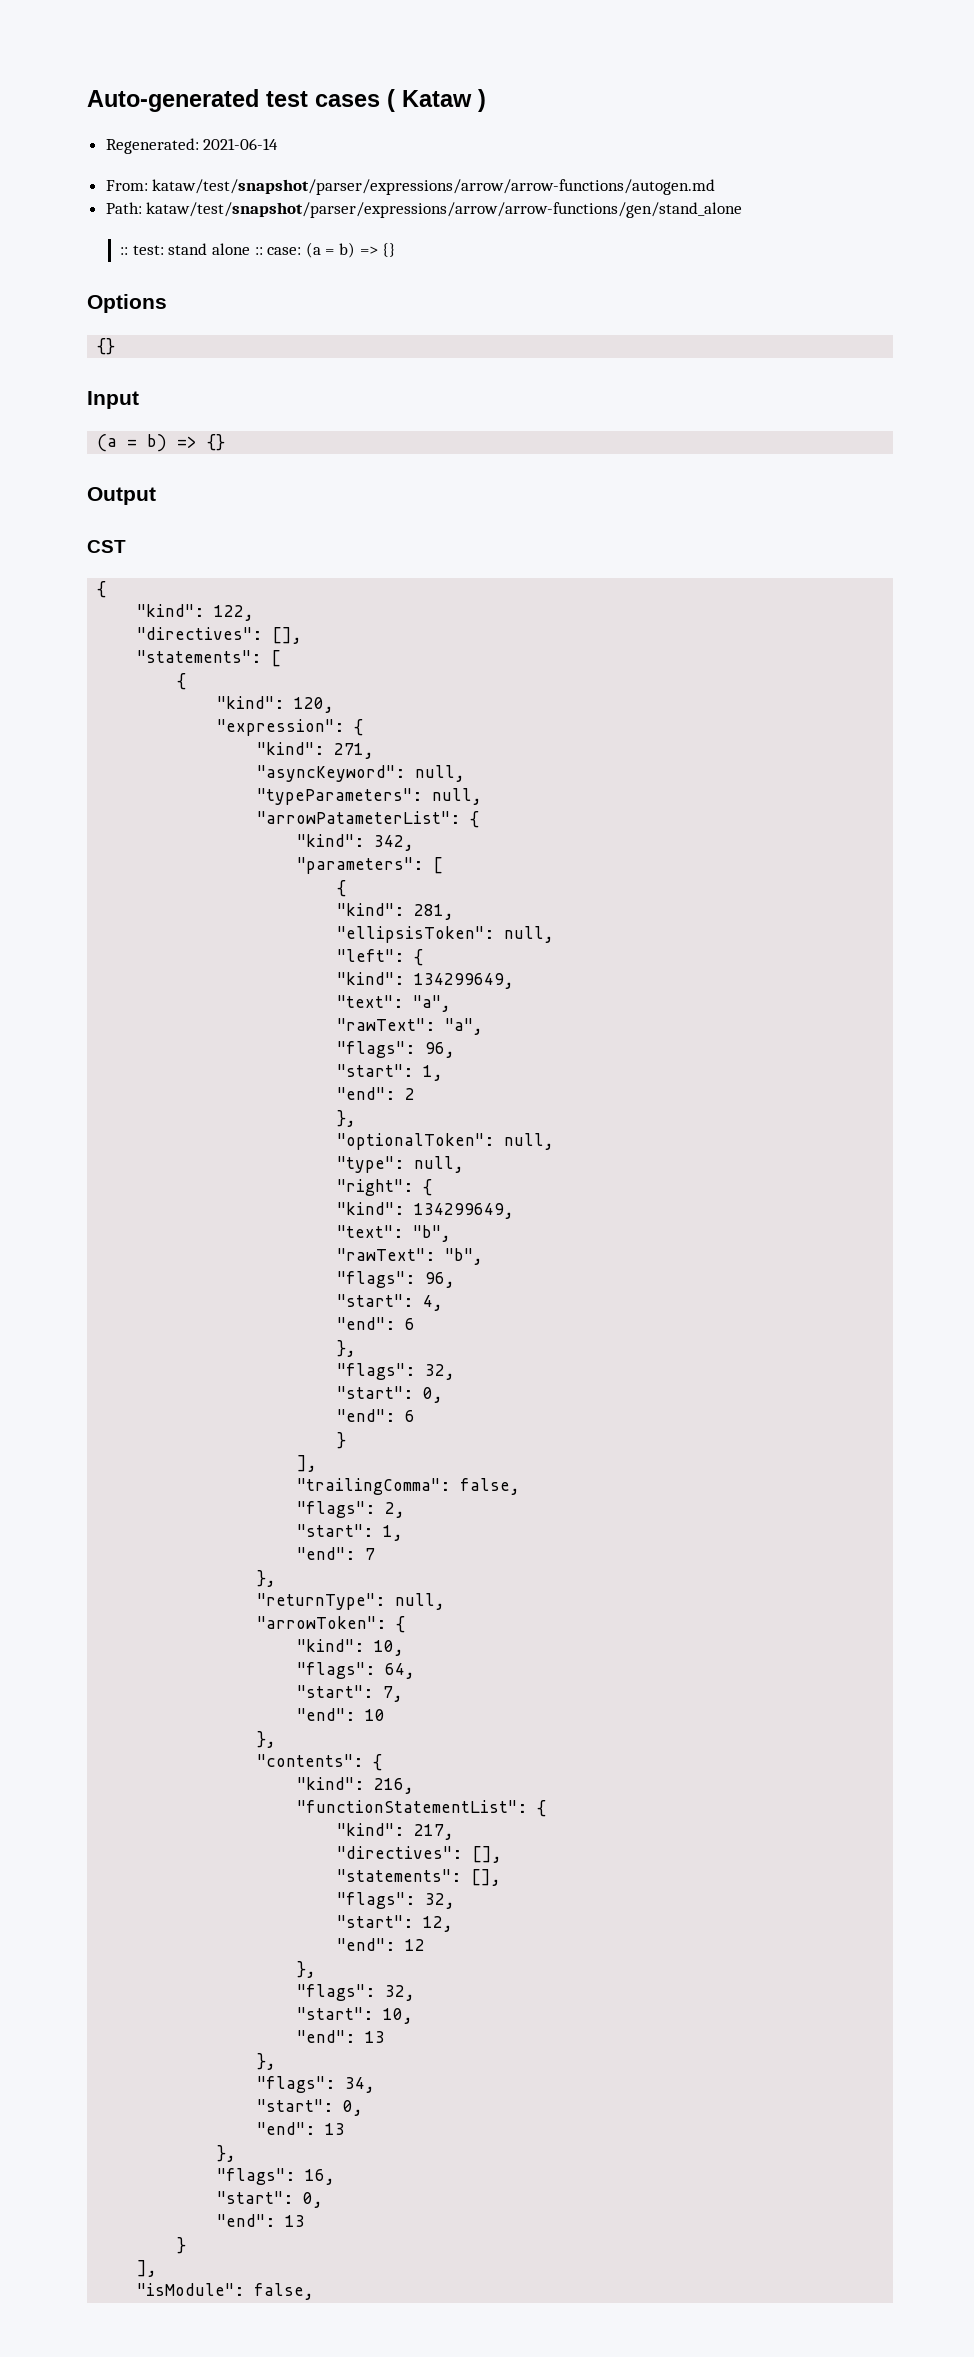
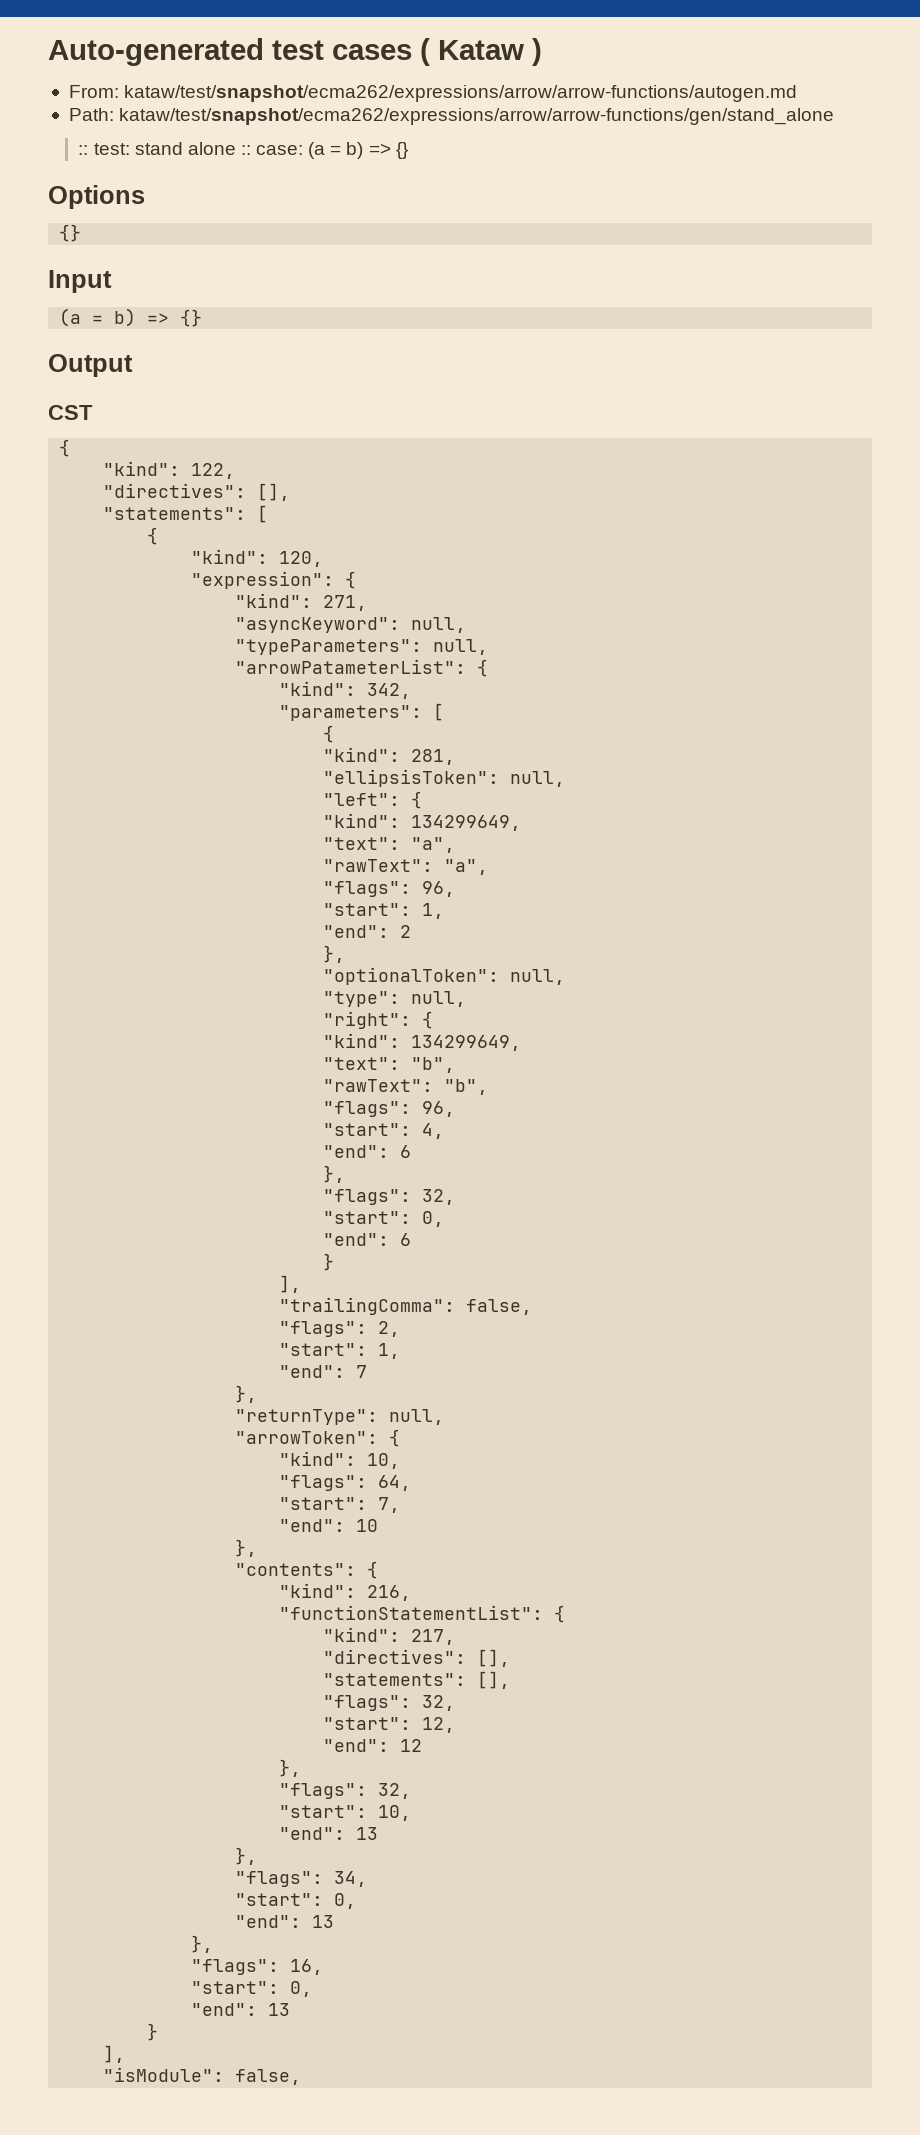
[105,138,279,154] // Regenerated: 2021-06-14 -> (542, 52) none
[152,179,716,195] kataw/test/snapshot/parser/expressions/arrow/arrow-functions/autogen.md -> [124,85,798,102] kataw/test/snapshot/ecma262/expressions/arrow/arrow-functions/autogen.md
[146,202,743,218] kataw/test/snapshot/parser/expressions/arrow/arrow-functions/gen/stand_alone -> [119,108,835,125] kataw/test/snapshot/ecma262/expressions/arrow/arrow-functions/gen/stand_alone

